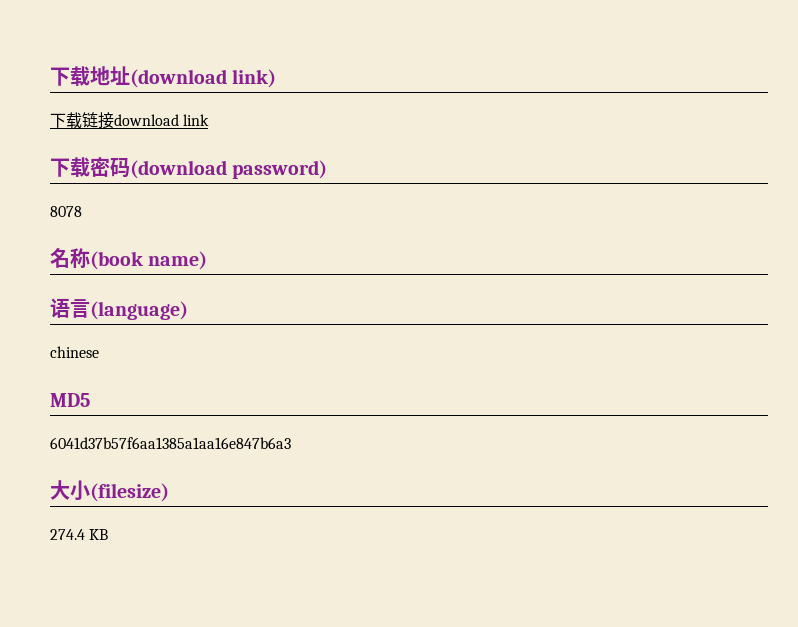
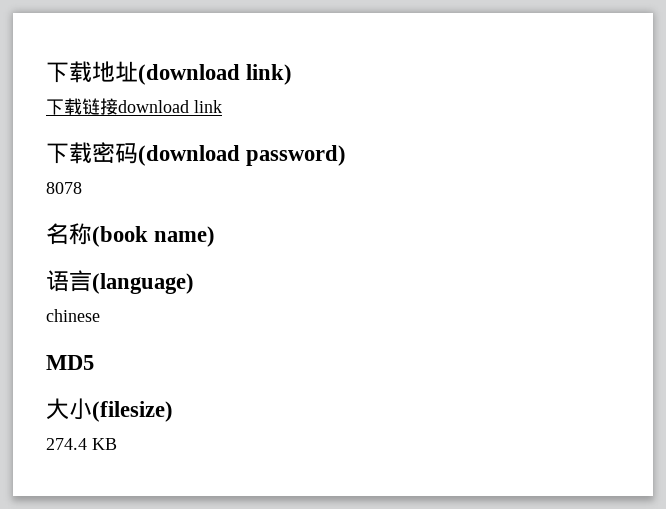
[50,437,291,449] // 6041d37b57f6aa1385a1aa16e847b6a3 -> (94, 362) none

